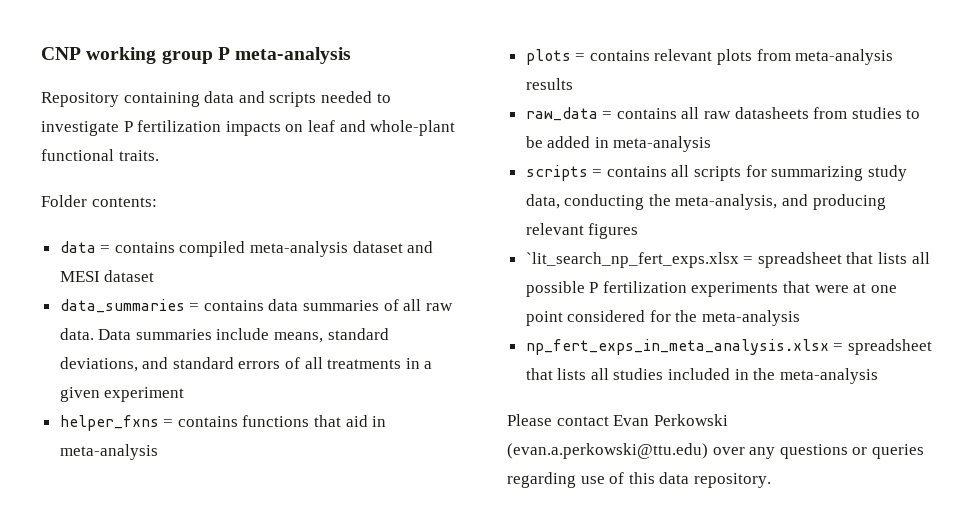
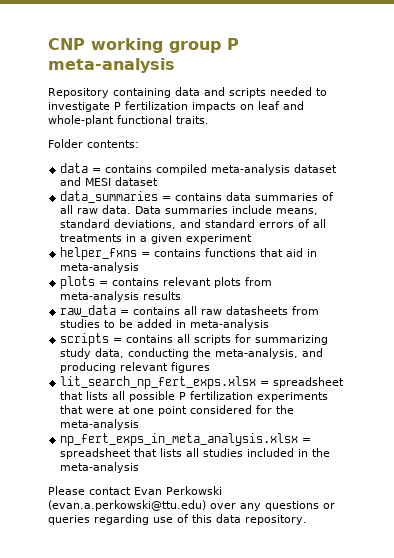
[525,252,739,268] `lit_search_np_fert_exps.xlsx -> [60,376,257,389] lit_search_np_fert_exps.xlsx

